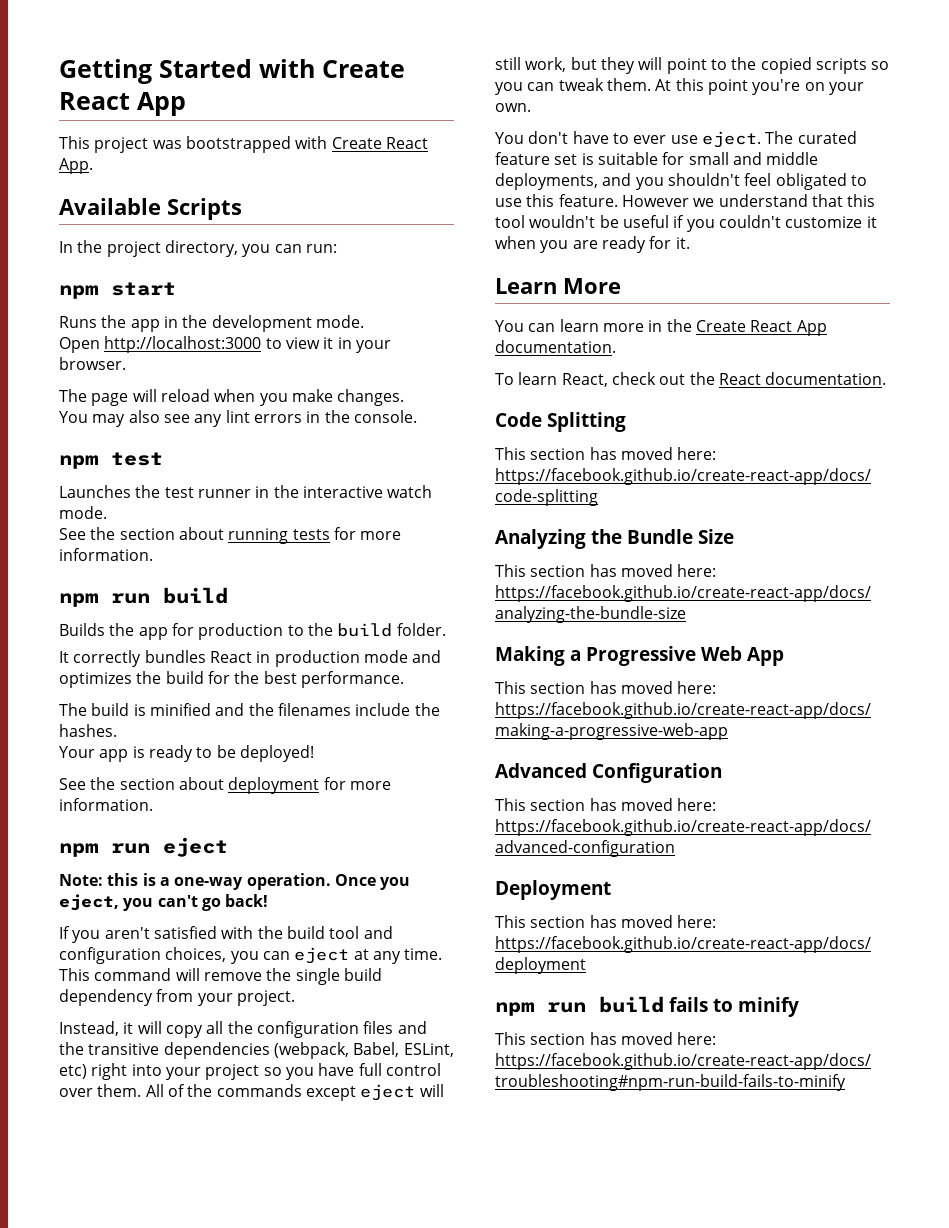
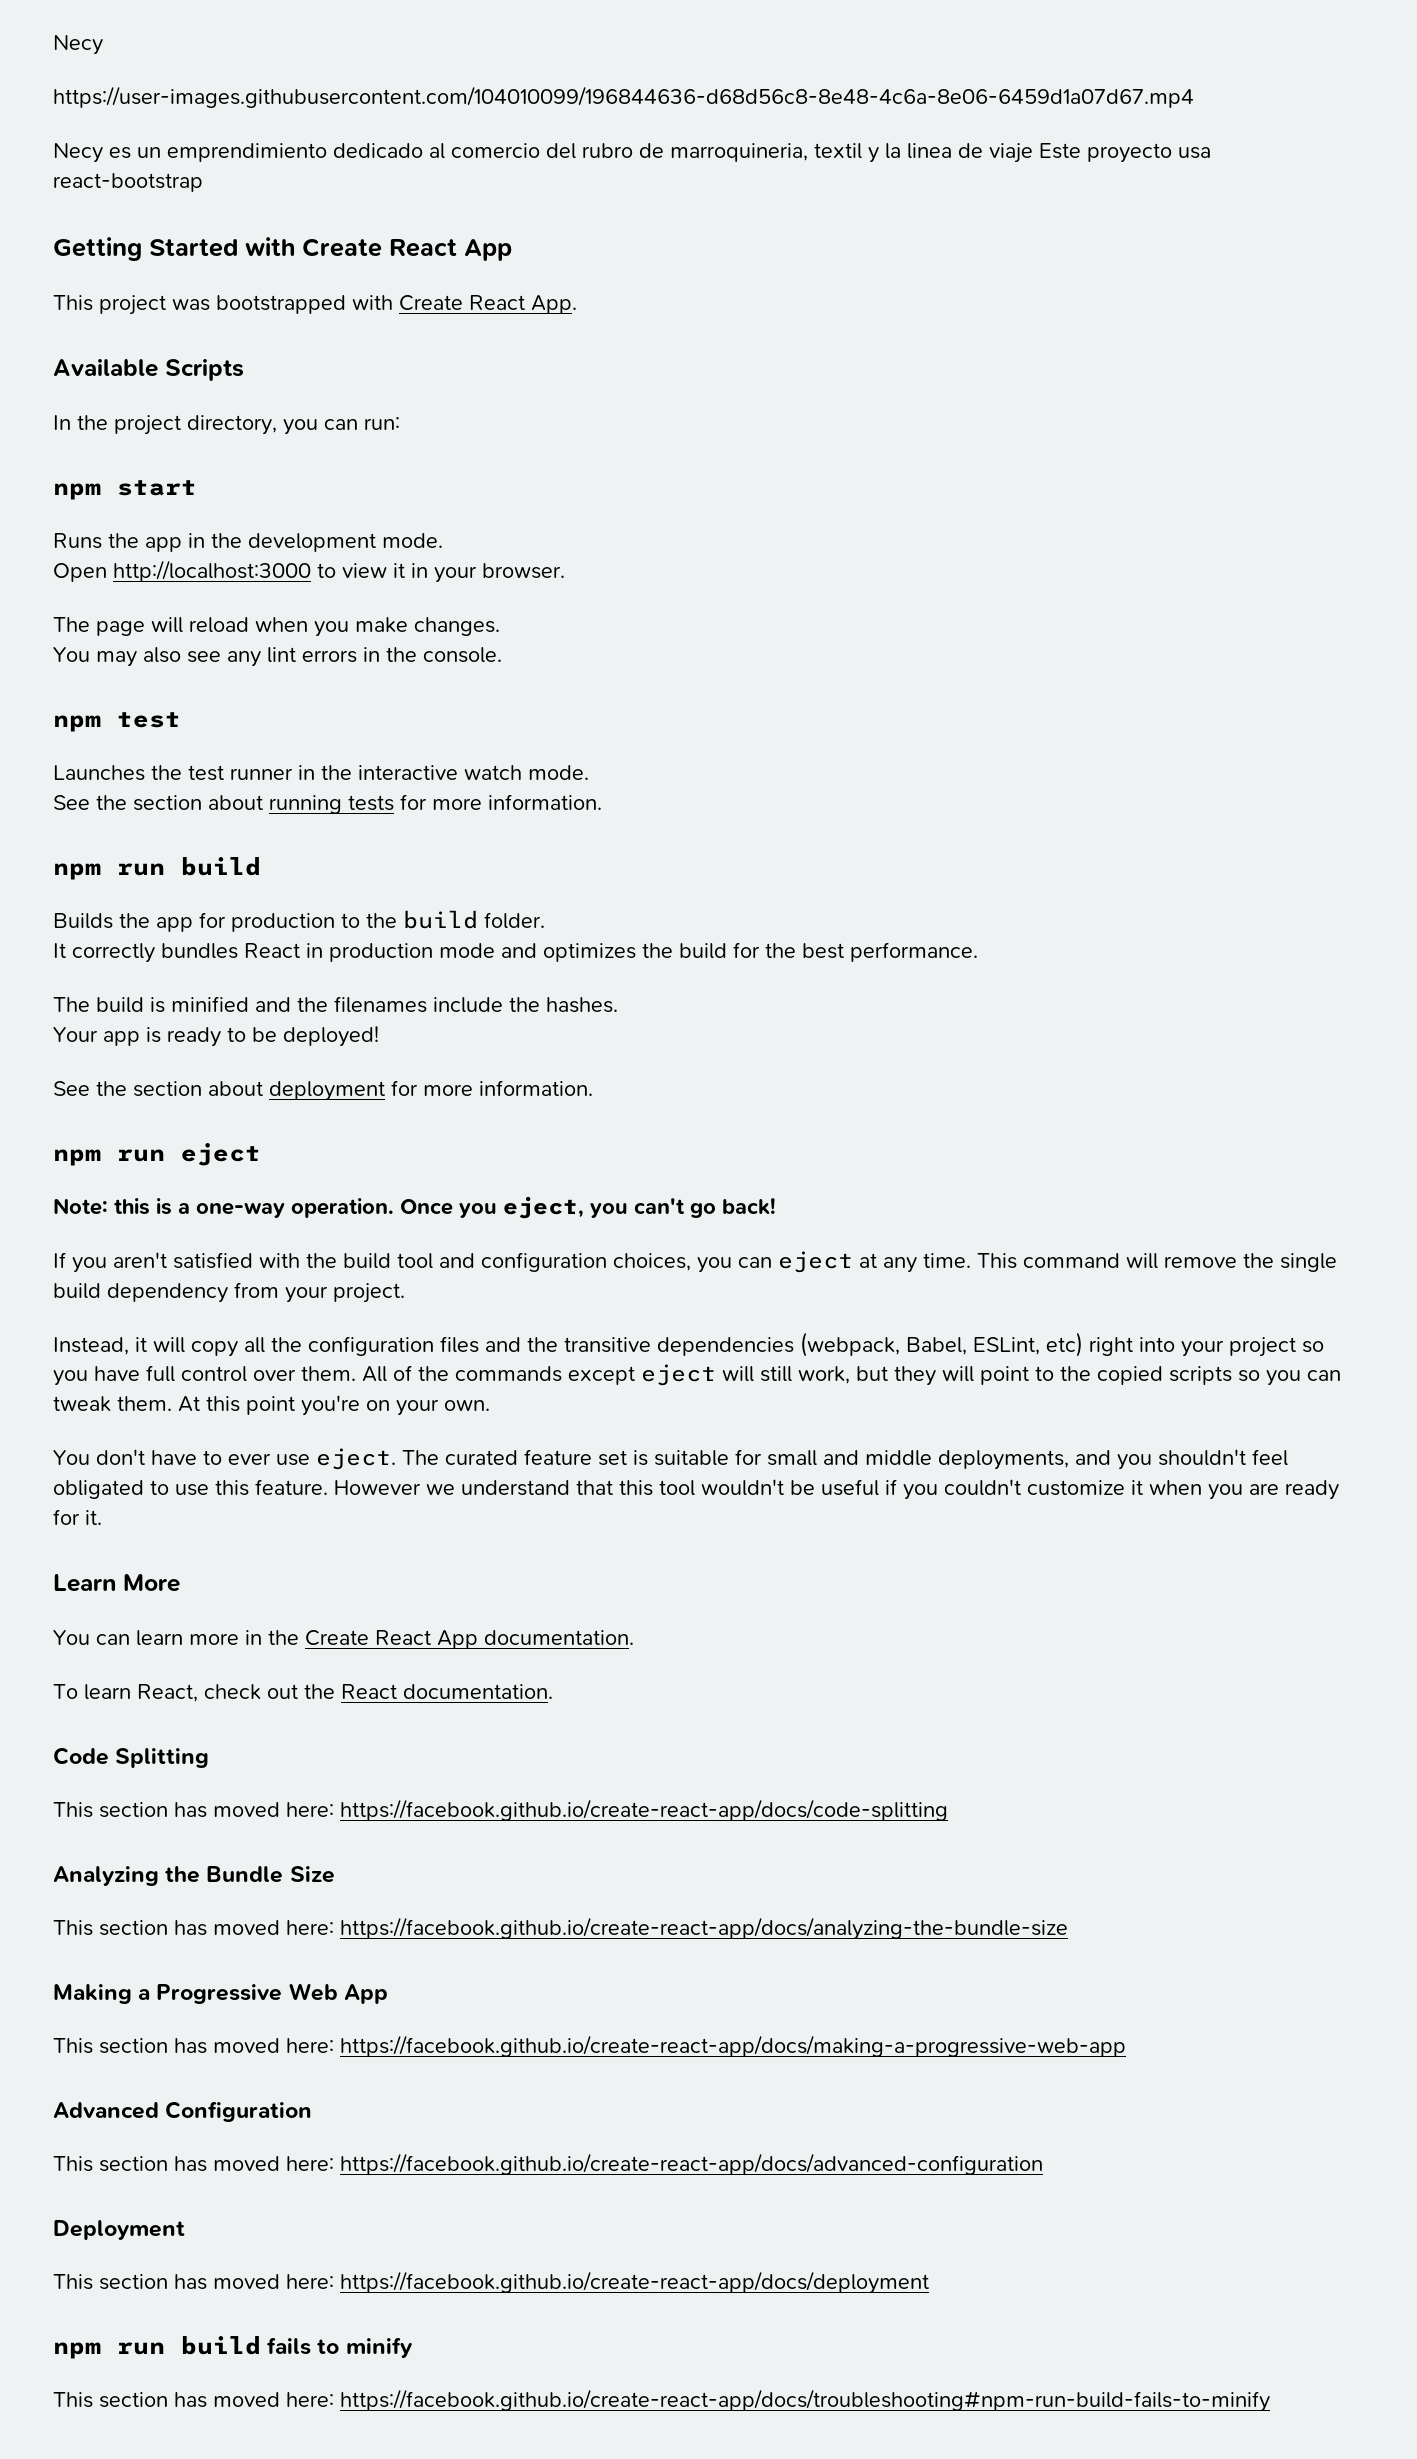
(59, 71) none -> [53,35,103,55] [53,86,1194,108] [53,143,1211,163] [53,173,203,192] Necy // https://user-images.githubusercontent.com/104010099/196844636-d68d56c8-8e48-4c6a-8e06-6459d1a07d67.mp4 // Necy es un emprendimiento dedicado al comercio del rubro de marroquineria, textil y la linea de viaje Este proyecto usa react-bootstrap //

